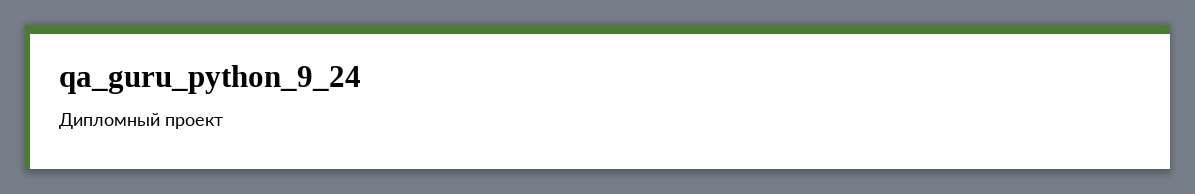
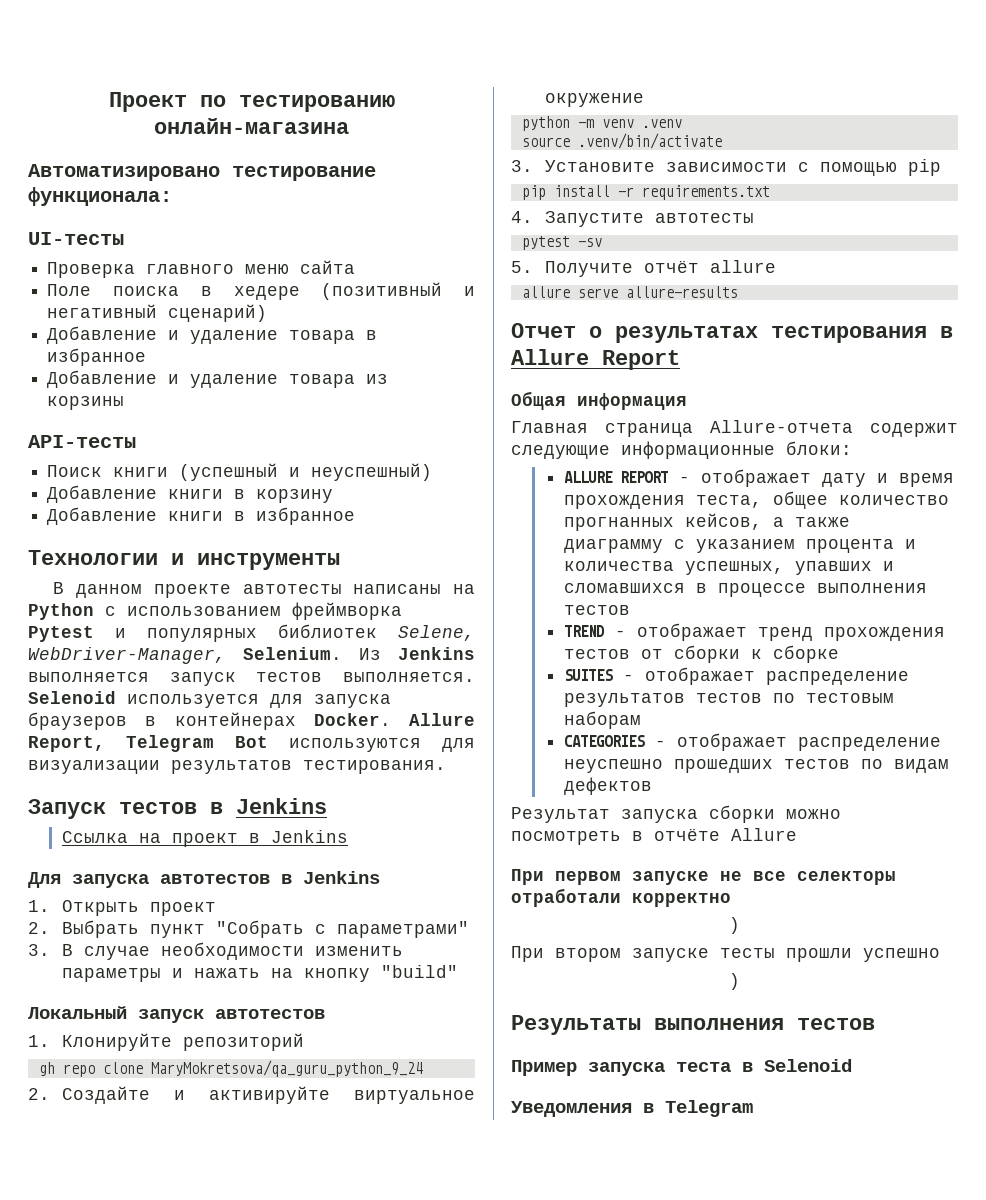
[59,65,361,94] [59,113,223,129] qa_guru_python_9_24 // Дипломный проект -> [108,92,395,112] [154,118,349,134] [28,164,376,181] [28,187,172,206] [28,232,124,245] [47,260,356,278] [47,282,475,300] [47,304,268,322] [47,326,378,344] [47,348,147,366] [47,370,389,388] [47,396,125,410] [28,435,136,448] [47,463,433,481] [47,485,334,503] [47,507,356,525] [28,550,340,570] [53,582,475,598] [28,602,402,620] [28,624,475,642] [28,647,475,664] [28,672,475,686] [28,691,391,708] [28,712,475,730] [28,735,475,752] [28,760,446,774] [28,798,327,819] [61,830,348,847] [28,871,380,888] [28,900,216,916] [28,920,469,938] [28,942,403,960] [61,965,458,982] [28,1006,325,1023] [28,1033,304,1051] [38,1060,423,1077] [28,1086,475,1104] [544,93,644,107] [521,116,682,131] [521,133,722,149] [511,159,941,176] [521,185,770,200] [511,211,754,227] [521,236,602,250] [511,260,776,277] [521,286,738,298] [511,323,953,343] [511,349,680,370] [511,391,687,410] [511,420,958,437] [511,441,852,459] [563,469,954,487] [563,491,949,509] [563,513,850,531] [563,539,916,553] [563,561,894,575] [563,583,927,597] [563,605,630,615] [563,623,945,641] [563,645,839,663] [563,667,909,685] [563,693,894,707] [563,711,641,729] [563,733,941,751] [563,759,949,773] [563,777,652,795] [511,805,841,823] [511,828,797,845] [511,869,896,885] [511,888,731,907] [729,917,740,934] [511,946,940,962] [729,973,740,990] [511,1015,875,1035] [511,1059,852,1076] [511,1100,753,1117] Проект по тестированию онлайн-магазина // Автоматизировано тестирование функционала: // UI-тесты // Проверка главного меню сайта // Поле поиска в хедере (позитивный и негативный сценарий) // Добавление и удаление товара в избранное // Добавление и удаление товара из корзины // API-тесты // Поиск книги (успешный и неуспешный) // Добавление книги в корзину // Добавление книги в избранное // Технологии и инструменты // В данном проекте автотесты написаны на Python с использованием фреймворка Pytest и популярных библиотек Selene, WebDriver-Manager, Selenium. Из Jenkins выполняется запуск тестов выполняется. Selenoid используется для запуска браузеров в контейнерах Docker. Allure Report, Telegram Bot используются для визуализации результатов тестирования. // Запуск тестов в Jenkins // Ссылка на проект в Jenkins // Для запуска автотестов в Jenkins // 1. Открыть проект // 2. Выбрать пункт "Собрать с параметрами" // 3. В случае необходимости изменить параметры и нажать на кнопку "build" // Локальный запуск автотестов // 1. Клонируйте репозиторий // gh repo clone MaryMokretsova/qa_guru_python_9_24 // 2. Создайте и активируйте виртуальное окружение // python -m venv .venv // source .venv/bin/activate // 3. Установите зависимости с помощью pip // pip install -r requirements.txt // 4. Запустите автотесты // pytest -sv // 5. Получите отчёт allure // allure serve allure-results // Отчет о результатах тестирования в Allure Report // Общая информация // Главная страница Allure-отчета содержит следующие информационные блоки: // ALLURE REPORT - отображает дату и время прохождения теста, общее количество прогнанных кейсов, а также диаграмму с указанием процента и количества успешных, упавших и сломавшихся в процессе выполнения тестов // TREND - отображает тренд прохождения тестов от сборки к сборке // SUITES - отображает распределение результатов тестов по тестовым наборам // CATEGORIES - отображает распределение неуспешно прошедших тестов по видам дефектов // Результат запуска сборки можно посмотреть в отчёте Allure // При первом запуске не все селекторы отработали корректно // ) // При втором запуске тесты прошли успешно // ) // Результаты выполнения тестов // Пример запуска теста в Selenoid // Уведомления в Telegram

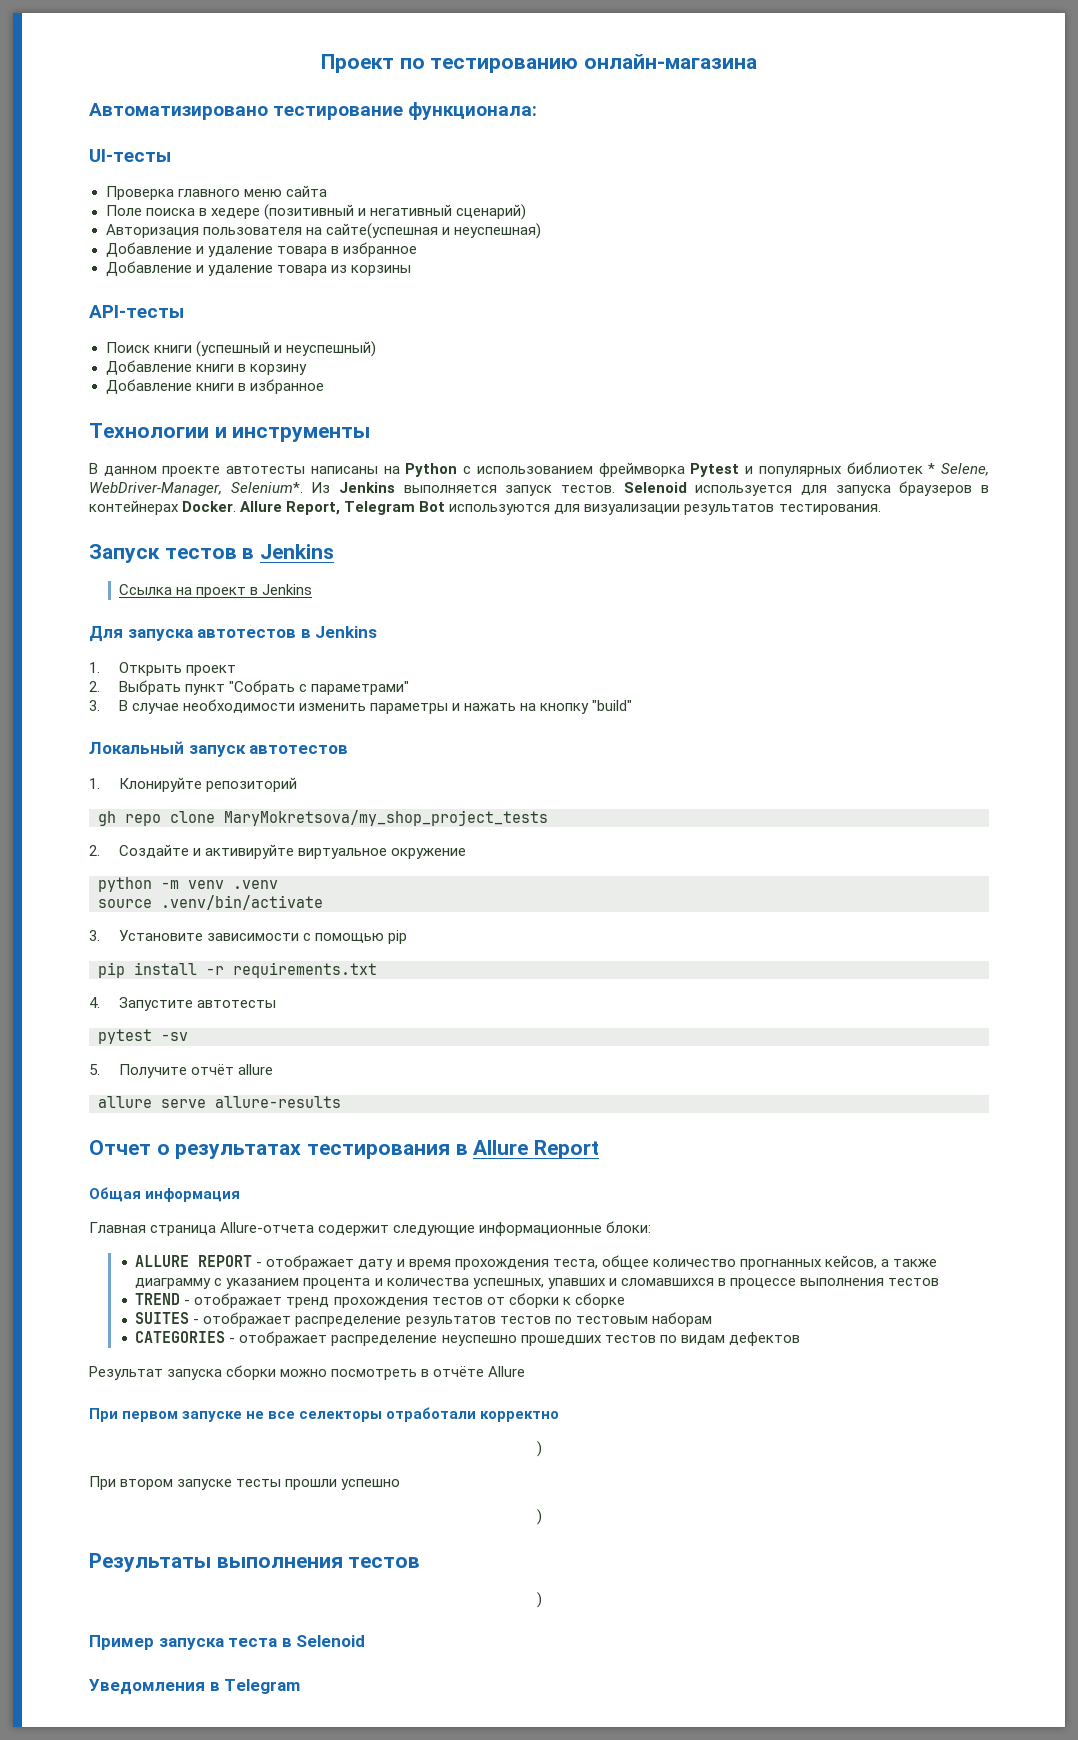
(268, 313) none -> [105,223,541,239] // Авторизация пользователя на сайте(успешная и неуспешная)
(377, 631) none -> [928,463,936,474] *
[243,647,342,660] Selenium. -> [230,482,303,493] Selenium*.
[256,672,475,682] тестов выполняется. -> [561,485,615,493] тестов.
[150,1060,423,1077] MaryMokretsova/qa_guru_python_9_24 -> [224,810,548,826] MaryMokretsova/my_shop_project_tests
(875, 1024) none -> [536,1592,542,1608] // )

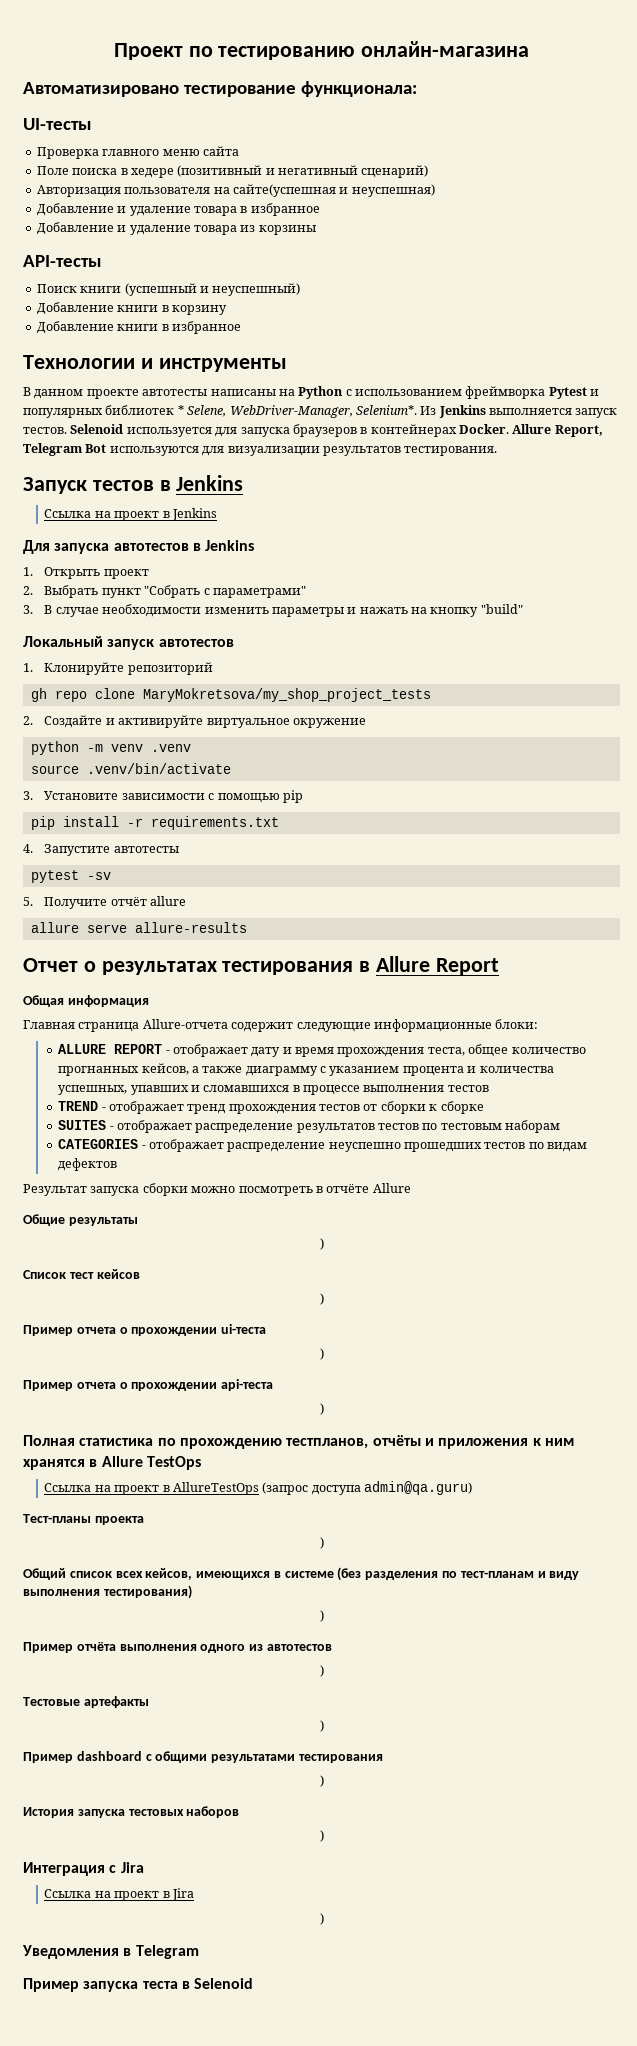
[89,1407,560,1422] [536,1441,542,1457] [89,1476,401,1490] [536,1509,542,1525] [89,1553,421,1572] [536,1592,542,1608] При первом запуске не все селекторы отработали корректно // ) // При втором запуске тесты прошли успешно // ) // Результаты выполнения тестов // ) -> [23,1214,138,1226] [319,1238,324,1250] [23,1269,140,1279] [319,1293,324,1305] [23,1324,267,1336] [319,1348,324,1360] [23,1379,274,1391] [319,1403,324,1415] [23,1435,574,1449] [23,1456,201,1470] [44,1481,473,1495] [23,1514,144,1525] [319,1537,324,1549] [23,1567,580,1581] [23,1585,192,1599] [319,1610,324,1622] [23,1642,332,1653] [319,1665,324,1677] [23,1696,149,1708] [319,1720,324,1732] [23,1751,383,1763] [319,1775,324,1787] [23,1806,240,1818] [319,1830,324,1842] [23,1862,144,1876] [44,1888,194,1901] [319,1913,324,1925] [22,1945,199,1959] Общие результаты // ) // Список тест кейсов // ) // Пример отчета о прохождении ui-теста // ) // Пример отчета о прохождении api-теста // ) // Полная статистика по прохождению тестпланов, отчёты и приложения к ним хранятся в Allure TestOps // Ссылка на проект в AllureTestOps (запрос доступа admin@qa.guru) // Тест-планы проекта // ) // Общий список всех кейсов, имеющихся в системе (без разделения по тест-планам и виду выполнения тестирования) // ) // Пример отчёта выполнения одного из автотестов // ) // Тестовые артефакты // ) // Пример dashboard с общими результатами тестирования // ) // История запуска тестовых наборов // ) // Интеграция с Jira // Ссылка на проект в Jira // ) // Уведомления в Telegram
[89,1679,301,1695] // Уведомления в Telegram -> (254, 1983) none

